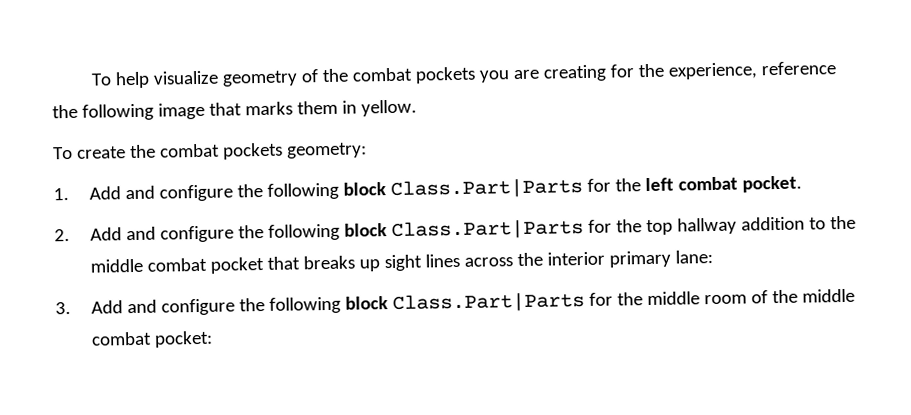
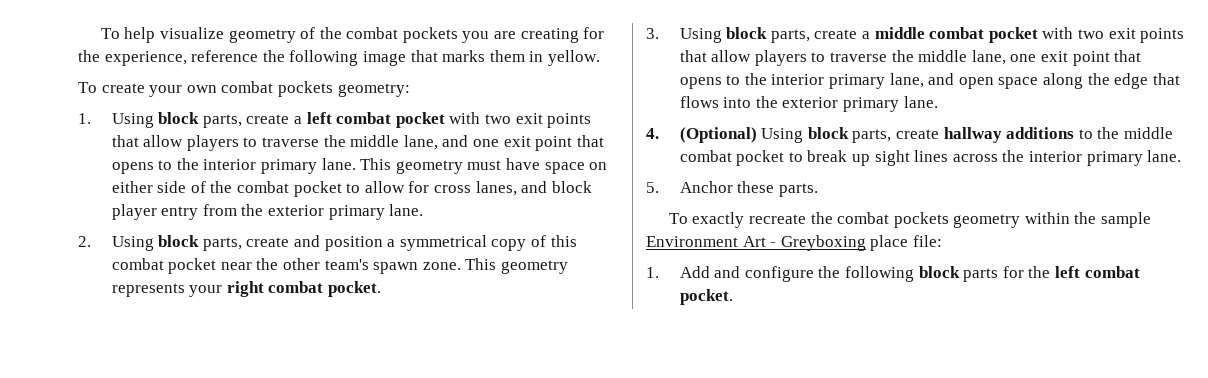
[128,142,367,160] the combat pockets geometry: -> [149,81,410,97] [78,112,592,128] [111,135,604,151] [111,158,608,174] [111,181,592,197] [111,204,424,220] [78,235,577,251] [111,258,568,274] [111,281,381,297] [646,27,1185,43] [679,50,1142,66] [679,73,1180,89] [679,96,938,112] [646,127,1173,143] [679,150,1182,166] [646,181,818,197] [668,212,1152,228] [646,235,942,251] your own combat pockets geometry: // 1. Using block parts, create a left combat pocket with two exit points that allow players to traverse the middle lane, and one exit point that opens to the interior primary lane. This geometry must have space on either side of the combat pocket to allow for cross lanes, and block player entry from the exterior primary lane. // 2. Using block parts, create and position a symmetrical copy of this combat pocket near the other team's spawn zone. This geometry represents your right combat pocket. // 3. Using block parts, create a middle combat pocket with two exit points that allow players to traverse the middle lane, one exit point that opens to the interior primary lane, and open space along the edge that flows into the exterior primary lane. // 4. (Optional) Using block parts, create hallway additions to the middle combat pocket to break up sight lines across the interior primary lane. // 5. Anchor these parts. // To exactly recreate the combat pockets geometry within the sample Environment Art - Greyboxing place file:
[390,178,584,200] Class.Part|Parts -> [963,268,999,282] parts
[54,215,857,243] [90,249,714,274] [55,288,856,316] [91,330,214,348] // 2. Add and configure the following block Class.Part|Parts for the top hallway addition to the middle combat pocket that breaks up sight lines across the interior primary lane: // 3. Add and configure the following block Class.Part|Parts for the middle room of the middle combat pocket: -> (733, 297) none

